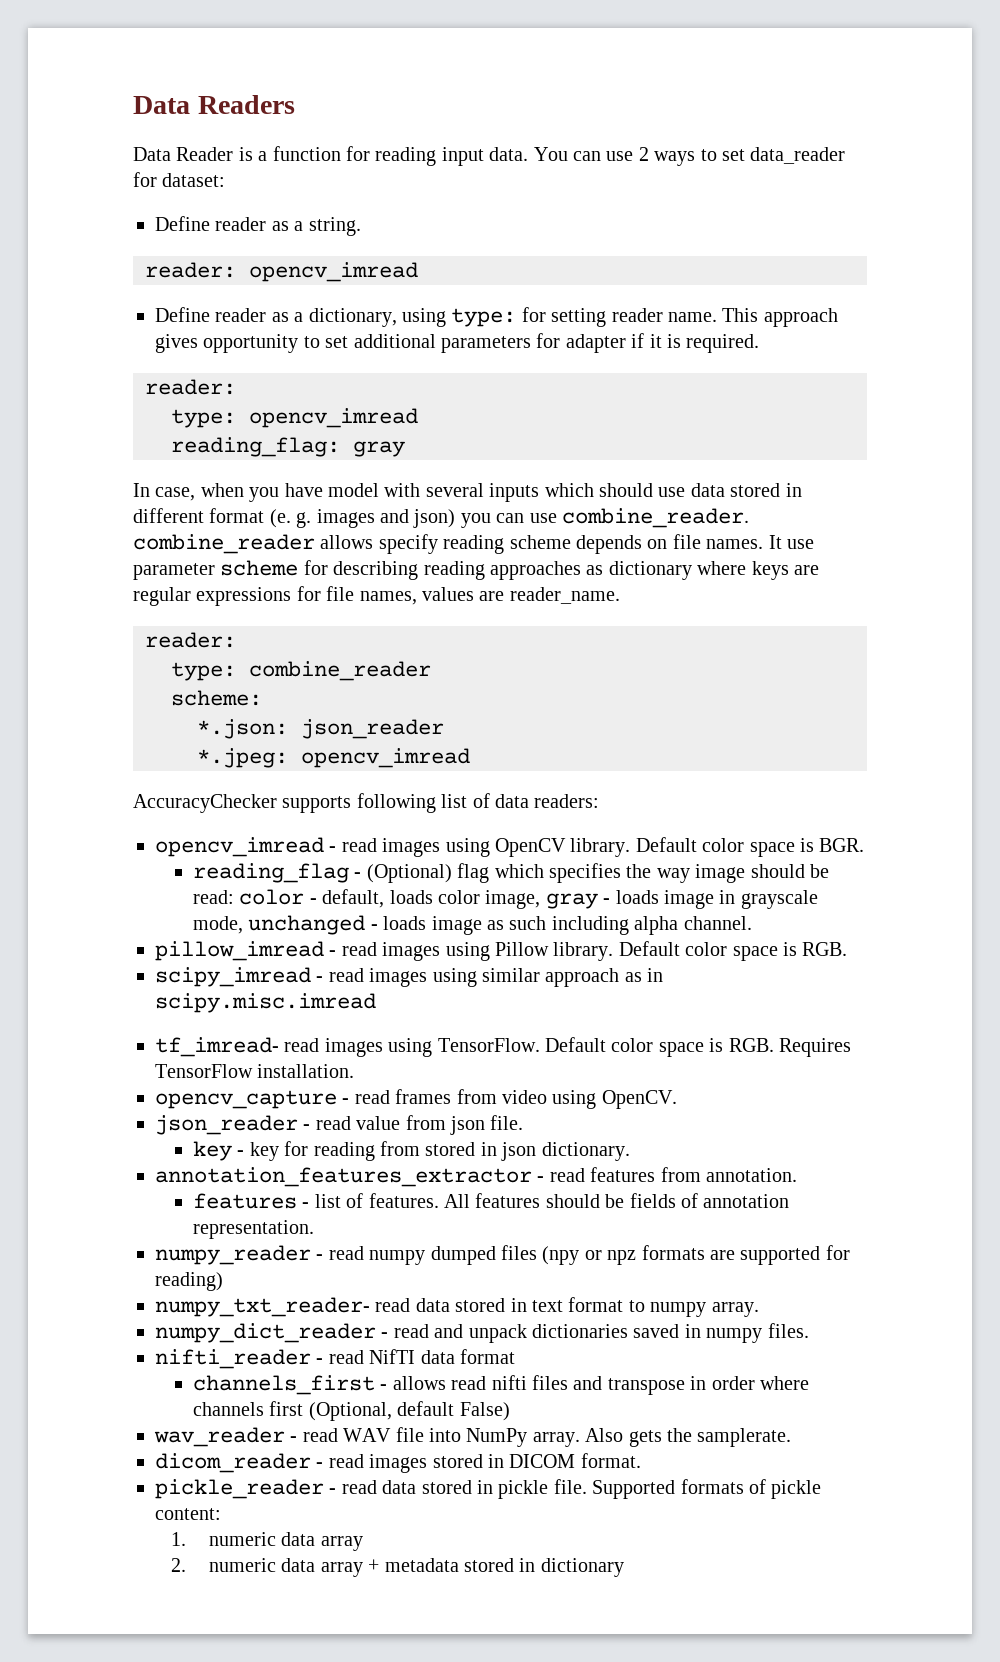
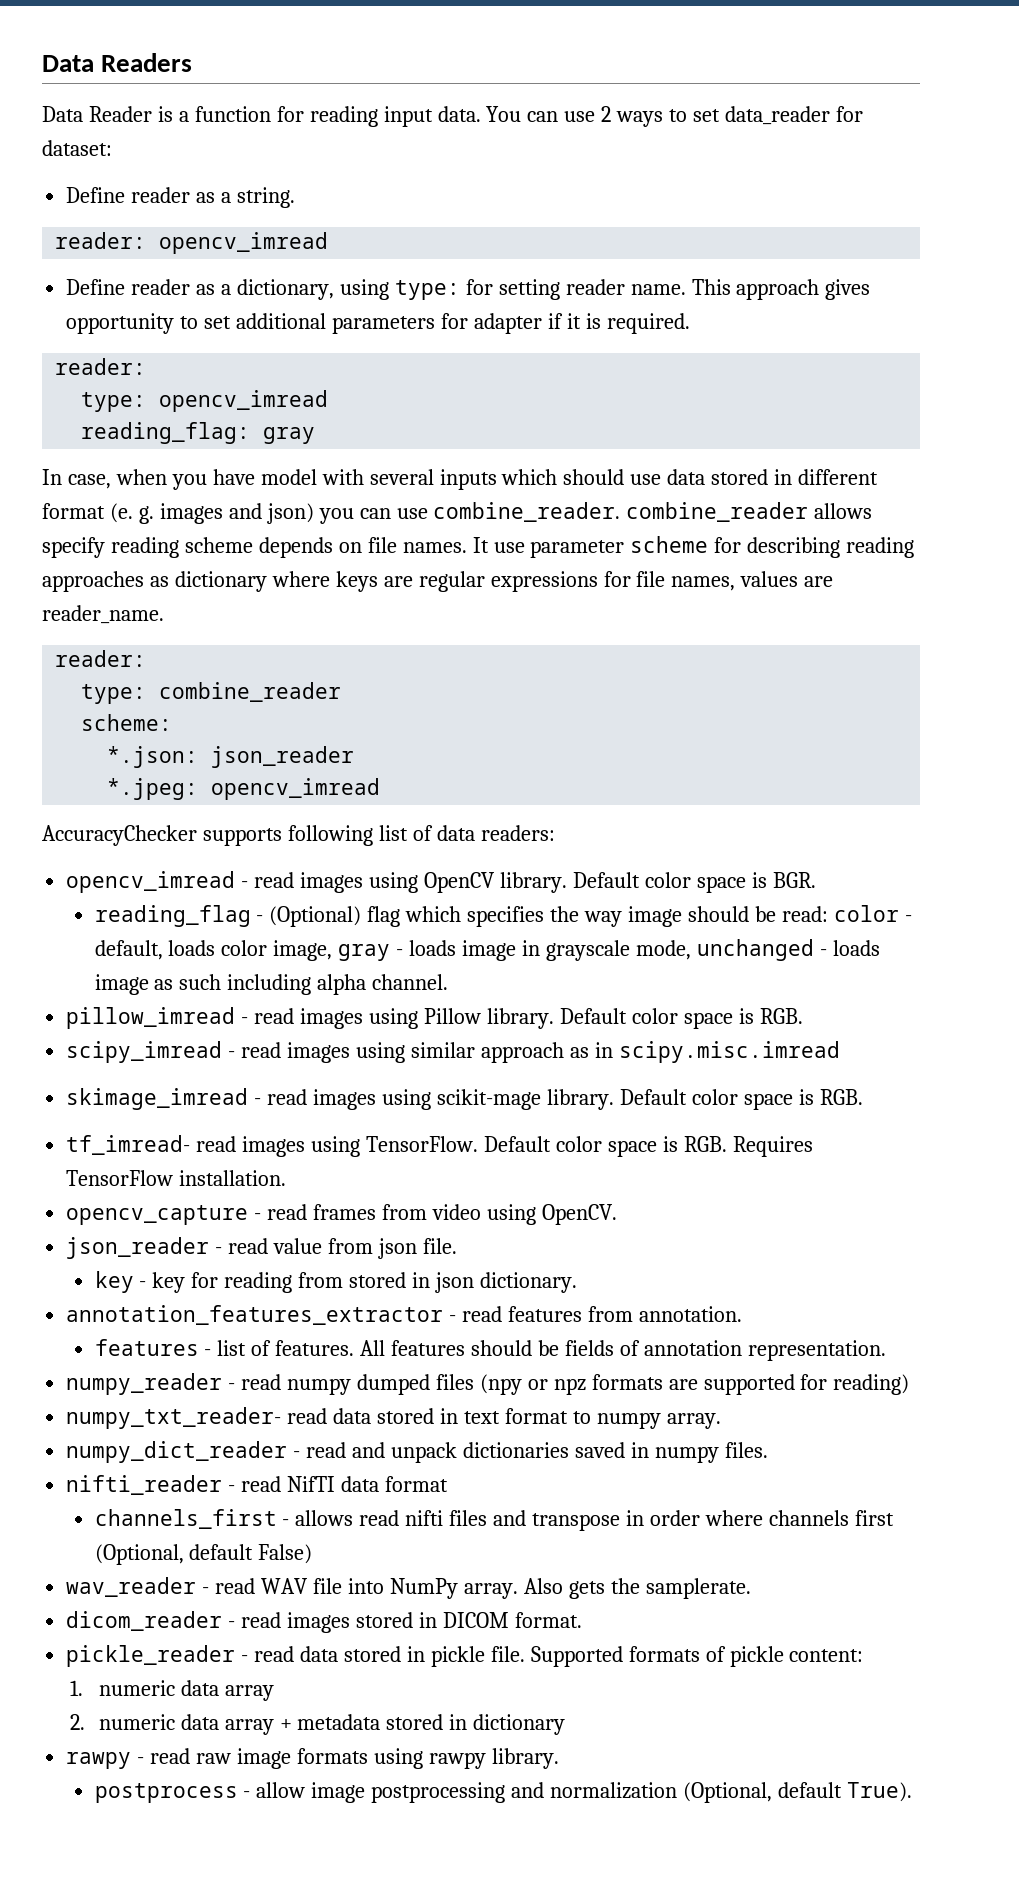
(376, 1003) none -> [66,1088,863,1110] // skimage_imread - read images using scikit-mage library. Default color space is RGB.
(624, 1567) none -> [66,1748,559,1769] [94,1782,913,1803] // rawpy - read raw image formats using rawpy library. // postprocess - allow image postprocessing and normalization (Optional, default True).

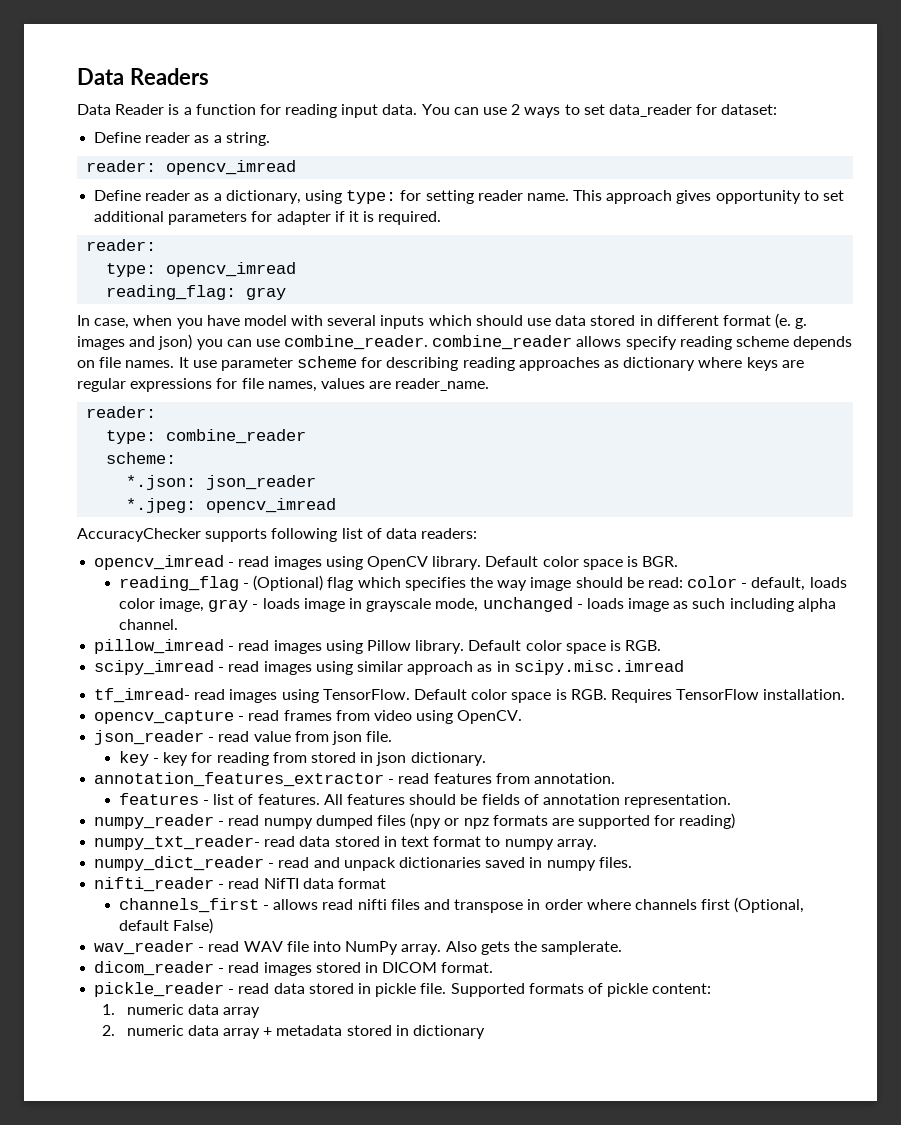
[66,1088,863,1110] // skimage_imread - read images using scikit-mage library. Default color space is RGB. -> (684, 667) none
[66,1748,559,1769] [94,1782,913,1803] // rawpy - read raw image formats using rawpy library. // postprocess - allow image postprocessing and normalization (Optional, default True). -> (485, 1032) none

